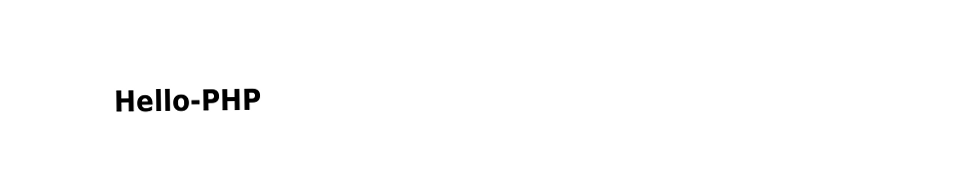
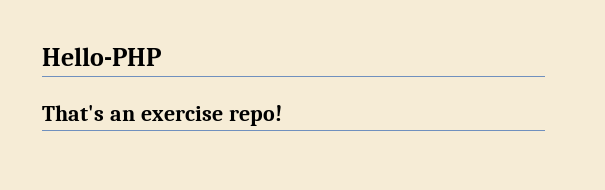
(262, 99) none -> [42,105,282,126] // That's an exercise repo!

